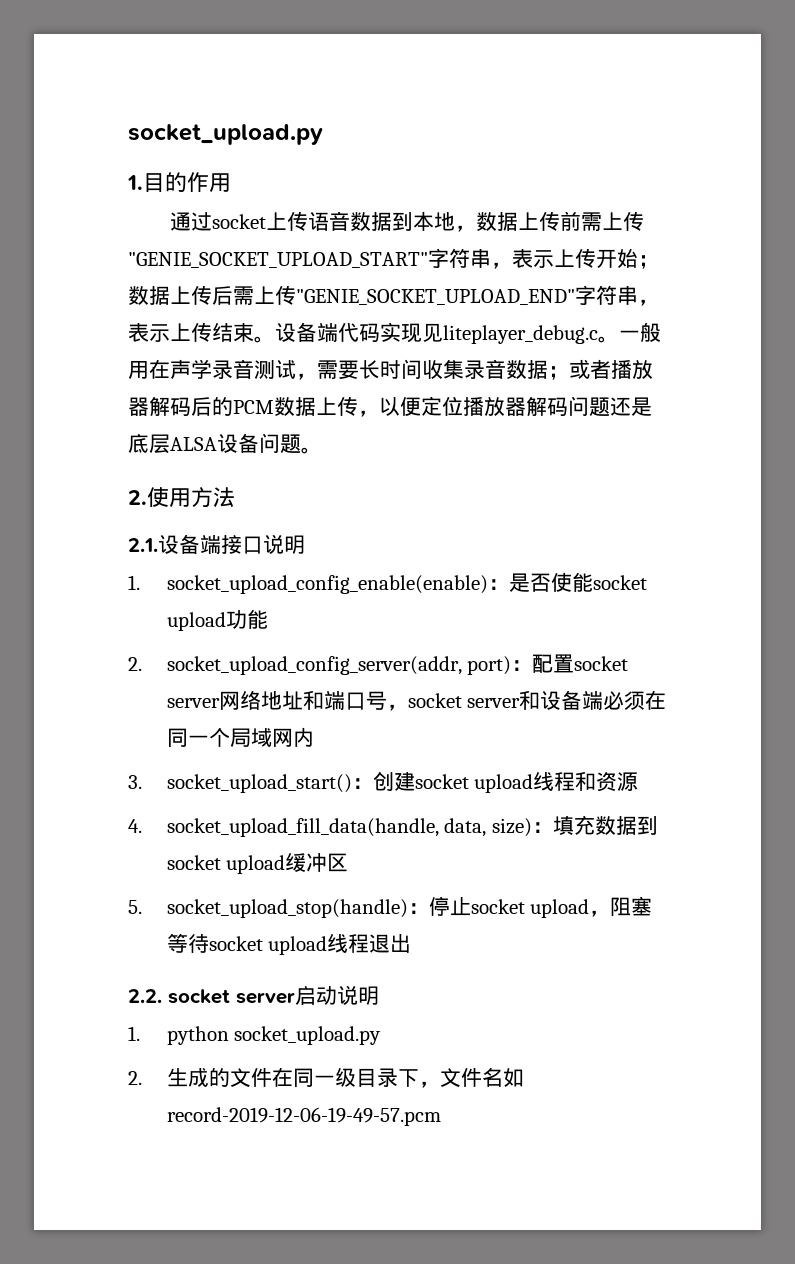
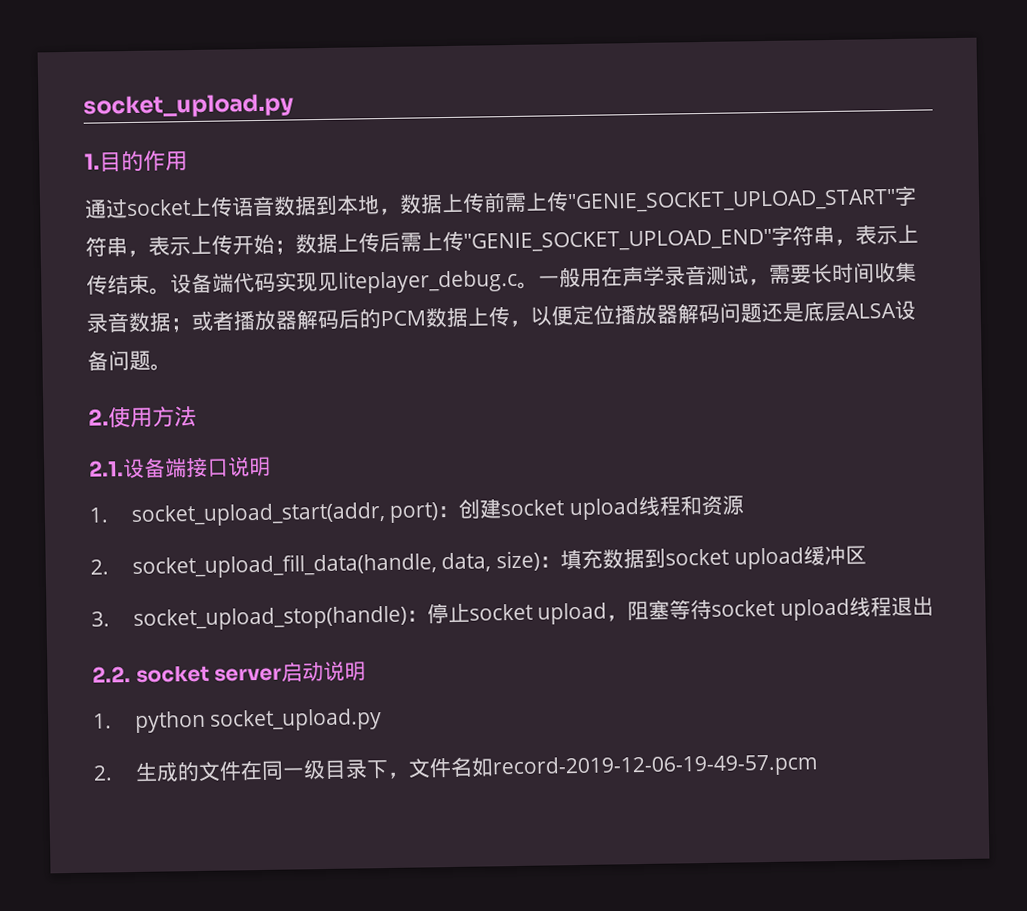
[166,572,647,594] [166,609,268,631] [128,654,629,675] [166,690,667,711] [166,727,314,748] [128,774,352,793] socket_upload_config_enable(enable)：是否使能socket upload功能 // 2. socket_upload_config_server(addr, port)：配置socket server网络地址和端口号，socket server和设备端必须在同一个局域网内 // 3. socket_upload_start() -> [130,502,440,528] socket_upload_start(addr, port)
[128,819,142,833] 4. -> [90,559,109,575] 2.
[128,900,142,914] 5. -> [91,611,110,627] 3.

